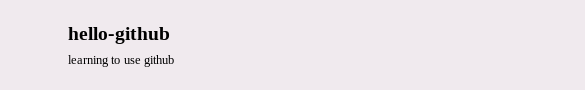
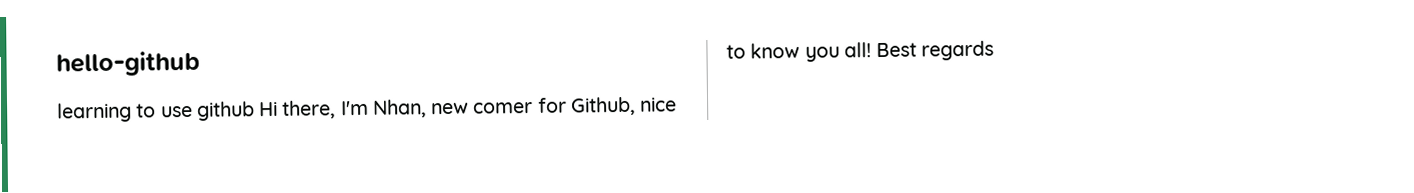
(175, 61) none -> [259,96,678,119] [726,40,995,62] Hi there, I'm Nhan, new comer for Github, nice to know you all! Best regards

